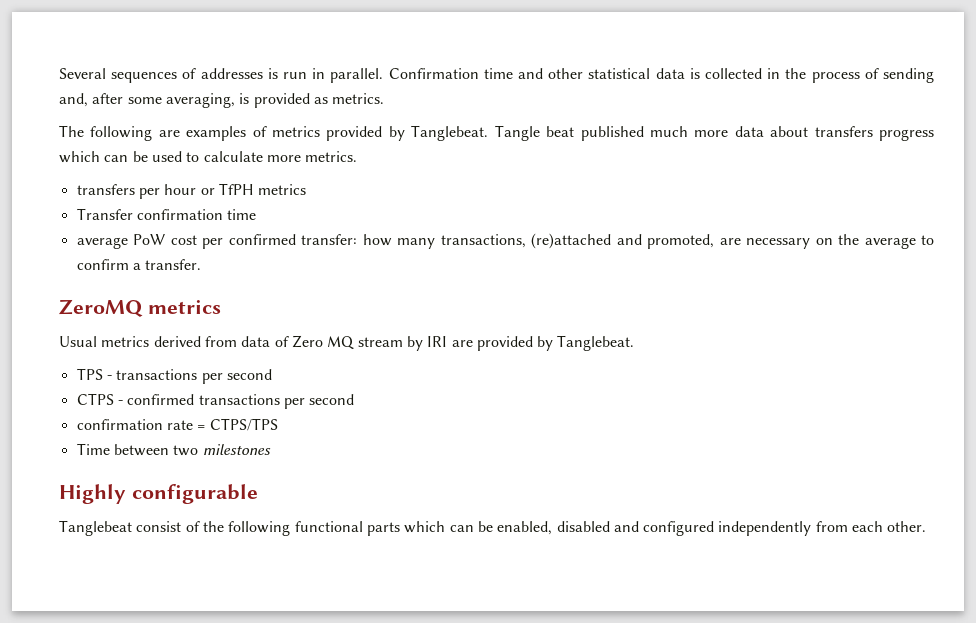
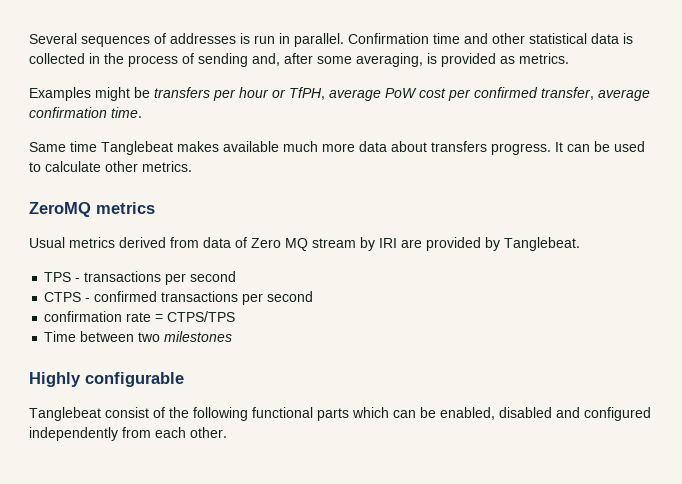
[59,125,644,141] The following are examples of metrics provided by Tanglebeat. Tangle beat published -> [29,87,650,101] [29,107,142,118] [29,141,279,155] Examples might be transfers per hour or TfPH, average PoW cost per confirmed transfer, average confirmation time. // Same time Tanglebeat makes available
[878,129,934,141] [59,151,100,163] progress which -> [491,142,563,155] progress. It
[266,151,358,162] [76,183,307,199] [76,208,257,220] [76,233,935,249] [76,259,202,270] more metrics. // transfers per hour or TfPH metrics // Transfer confirmation time // average PoW cost per confirmed transfer: how many transactions, (re)attached and promoted, are necessary on the average to confirm a transfer. -> [105,161,192,172] other metrics.

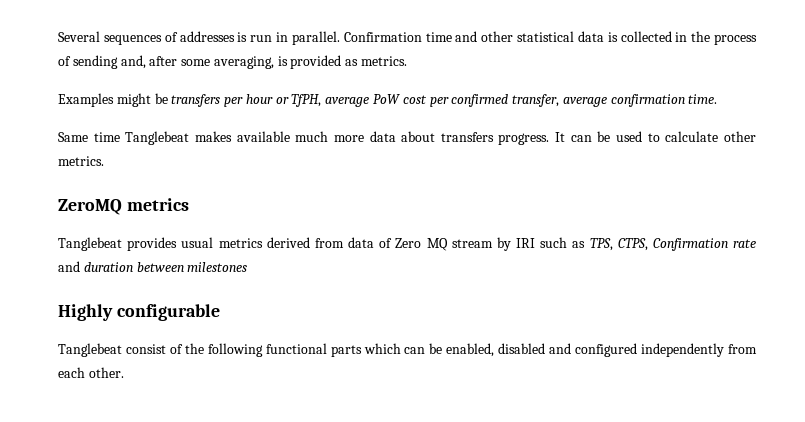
[29,237,65,248] Usual -> [58,237,214,251] Tanglebeat provides usual
[401,237,580,251] [44,271,237,285] [44,291,314,305] [44,311,236,322] [44,331,161,342] are provided by Tanglebeat. // TPS - transactions per second // CTPS - confirmed transactions per second // confirmation rate = CTPS/TPS // Time between two -> [540,237,756,251] [58,261,184,272] such as TPS, CTPS, Confirmation rate and duration between

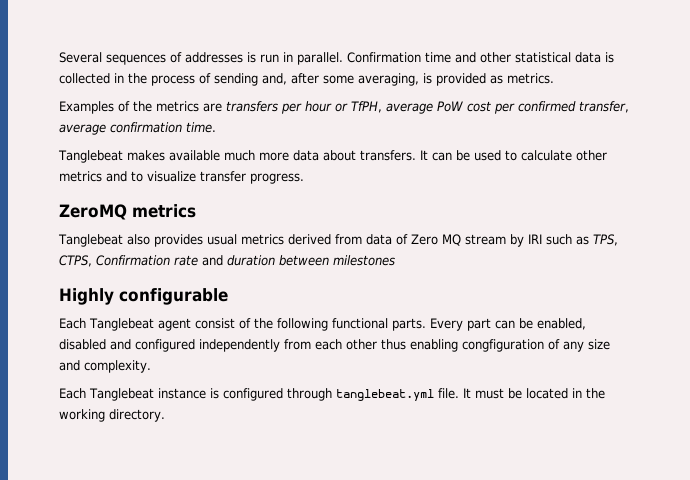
[116,93,168,107] might be -> [118,101,222,112] of the metrics are
[58,132,120,142] Same time -> (216, 127) none
[440,132,550,145] transfers progress. -> [359,150,416,161] transfers.
[58,156,104,166] metrics. -> [59,171,304,184] metrics and to visualize transfer progress.
(122, 244) none -> [126,234,150,245] also
[58,343,122,357] Tanglebeat -> [59,318,191,331] Each Tanglebeat agent
[330,343,401,357] parts which -> [391,318,491,331] parts. Every part
[88,367,124,378] other. -> [346,339,610,352] [59,360,151,373] [59,388,605,401] [59,409,165,422] other thus enabling congfiguration of any size and complexity. // Each Tanglebeat instance is configured through tanglebeat.yml file. It must be located in the working directory.

